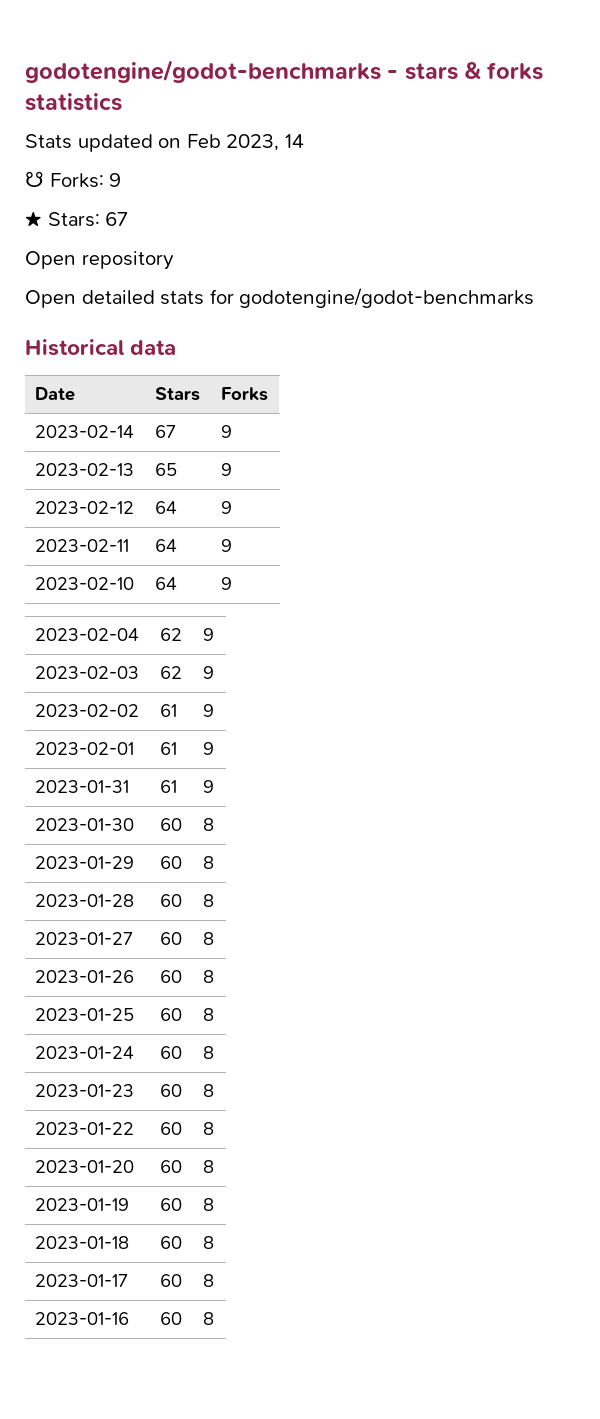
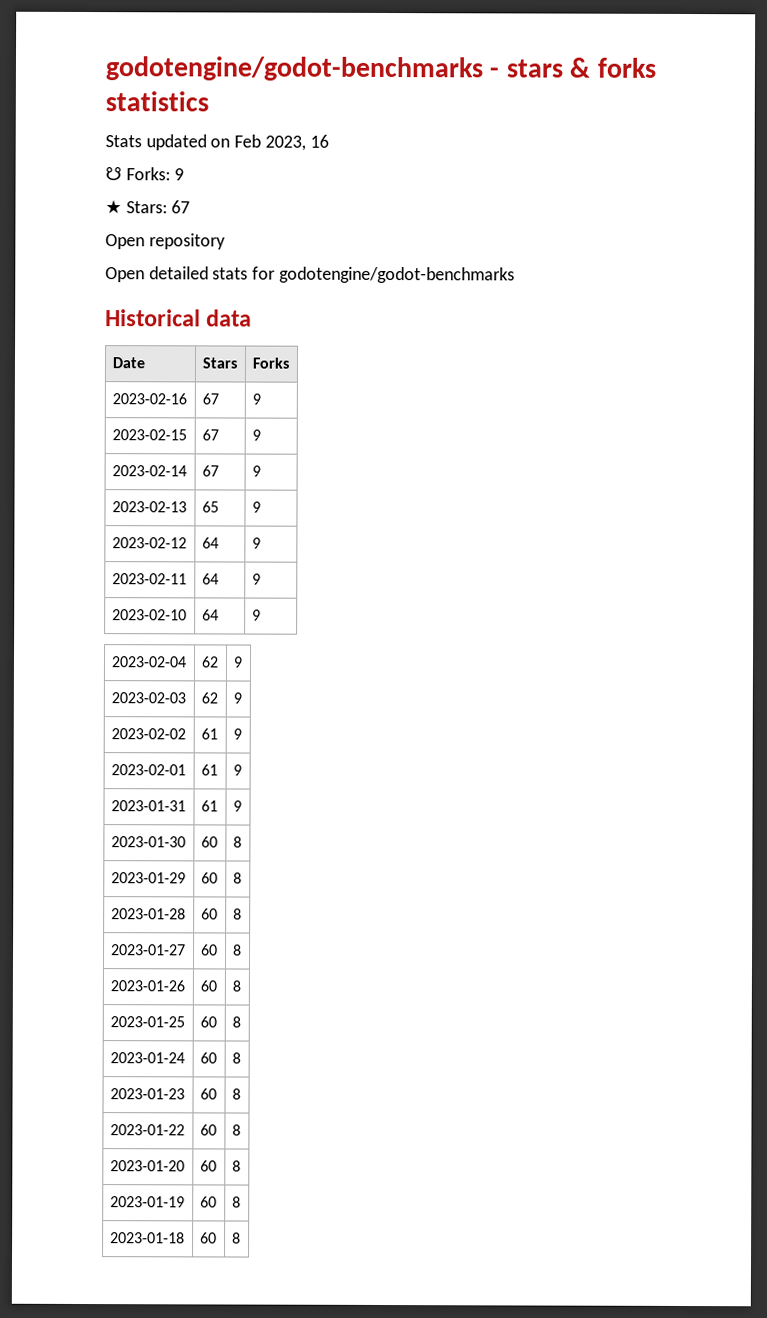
[284,134,304,148] 14 -> [309,134,329,148] 16
(269, 394) none -> [111,393,187,405] [201,393,219,405] [251,393,261,405] [111,429,187,441] [201,429,219,441] [251,429,261,441] // 2023-02-16 | 67 | 9 // 2023-02-15 | 67 | 9
[35,1274,129,1287] [160,1274,183,1287] [203,1274,215,1287] [35,1312,130,1325] [160,1312,183,1325] [203,1312,215,1325] // 2023-01-17 | 60 | 8 // 2023-01-16 | 60 | 8 -> (241, 1238) none

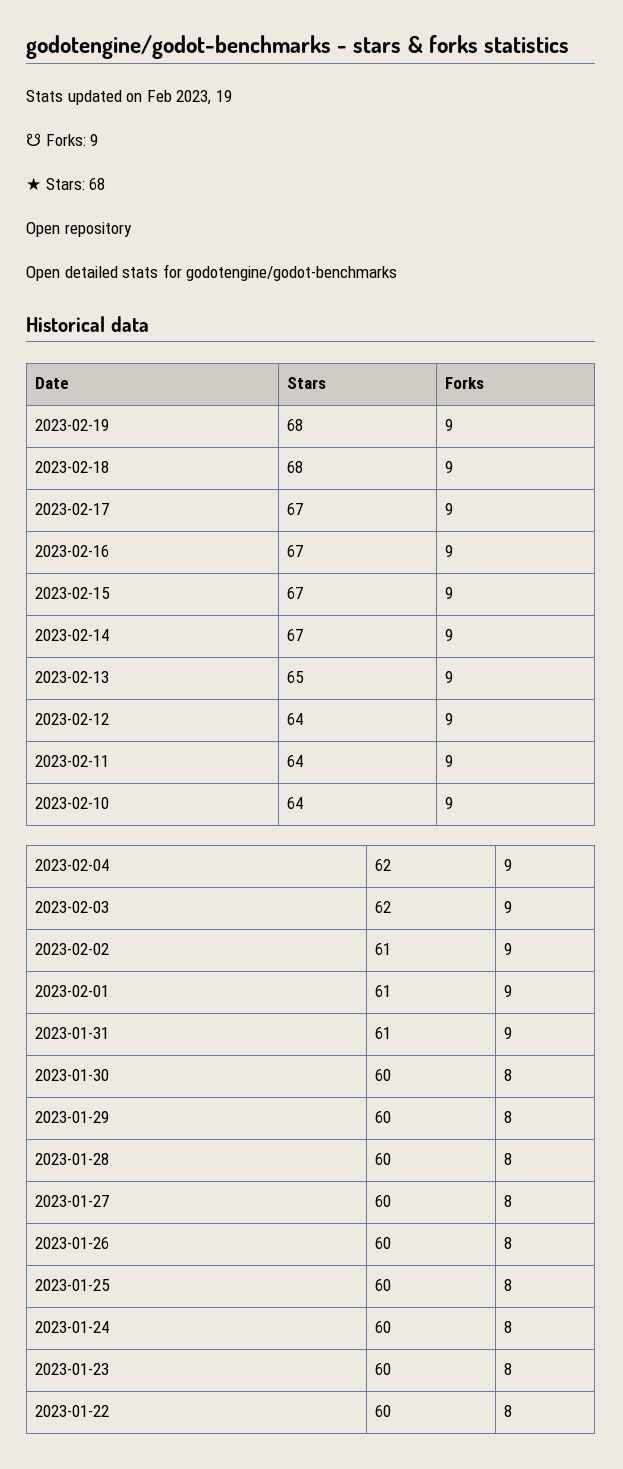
[309,134,329,148] 16 -> [215,90,232,102] 19
[171,200,191,214] 67 -> [89,178,106,190] 68
(289, 363) none -> [34,419,109,431] [286,419,303,431] [444,419,453,431] [34,461,109,473] [286,461,303,473] [444,461,453,473] [34,503,109,515] [286,503,303,515] [444,503,453,515] // 2023-02-19 | 68 | 9 // 2023-02-18 | 68 | 9 // 2023-02-17 | 67 | 9
[109,1160,185,1172] [199,1160,217,1172] [231,1160,241,1172] [109,1196,185,1208] [199,1196,217,1208] [231,1196,241,1208] [109,1232,185,1244] [199,1232,217,1244] [231,1232,241,1244] // 2023-01-20 | 60 | 8 // 2023-01-19 | 60 | 8 // 2023-01-18 | 60 | 8 -> (512, 1411) none

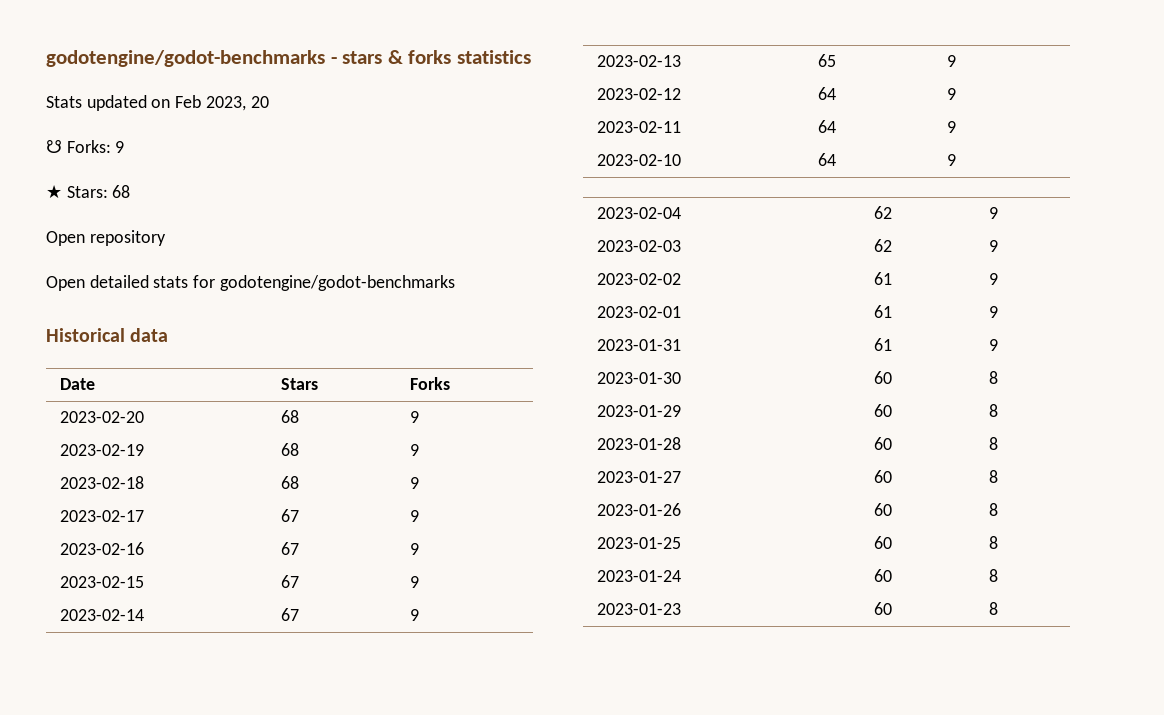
[215,90,232,102] 19 -> [250,96,269,108] 20
(484, 383) none -> [59,411,144,423] [280,410,299,423] [409,411,419,423] // 2023-02-20 | 68 | 9
[34,1405,109,1417] [374,1405,391,1417] [503,1405,512,1417] // 2023-01-22 | 60 | 8 -> (998, 608) none

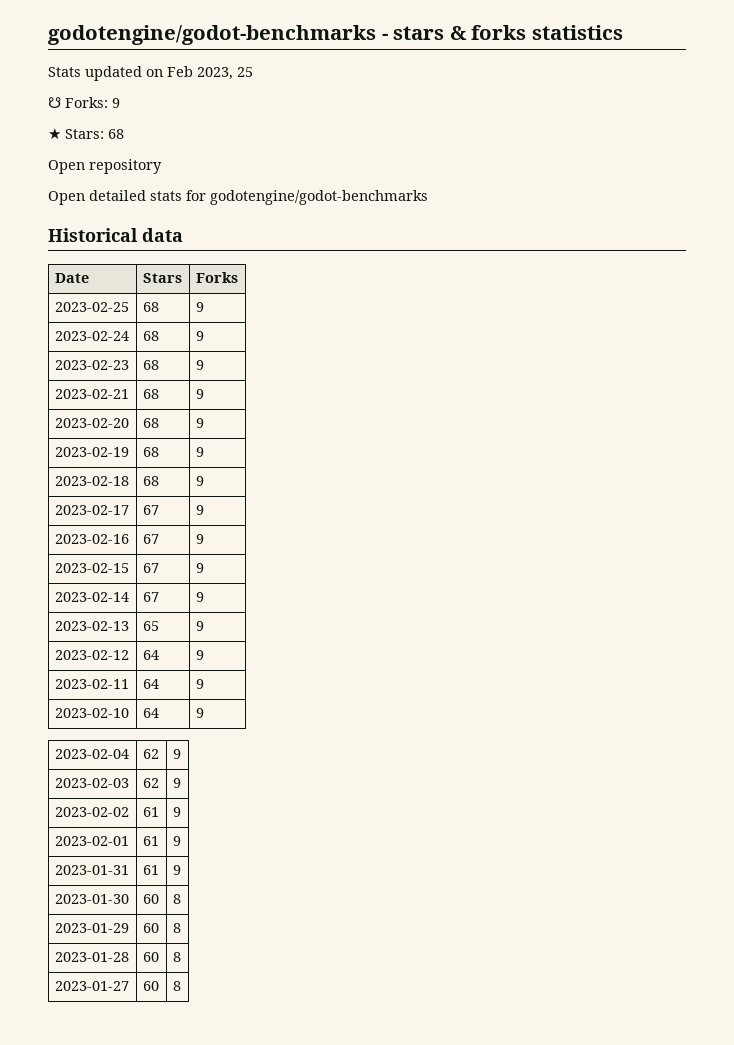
[250,96,269,108] 20 -> [237,67,253,77] 25
(450, 383) none -> [54,302,129,312] [142,302,159,312] [195,302,204,312] [54,331,129,341] [142,331,159,341] [195,331,204,341] [54,360,129,370] [142,360,159,370] [195,360,204,370] [54,389,129,399] [142,389,159,399] [195,389,204,399] // 2023-02-25 | 68 | 9 // 2023-02-24 | 68 | 9 // 2023-02-23 | 68 | 9 // 2023-02-21 | 68 | 9
[596,503,681,516] [873,503,892,516] [988,503,998,516] [596,537,681,549] [873,536,892,549] [988,536,998,549] [596,570,681,582] [873,569,892,582] [988,569,998,582] [596,603,681,615] [873,602,892,615] [988,602,998,615] // 2023-01-26 | 60 | 8 // 2023-01-25 | 60 | 8 // 2023-01-24 | 60 | 8 // 2023-01-23 | 60 | 8 -> (181, 986) none

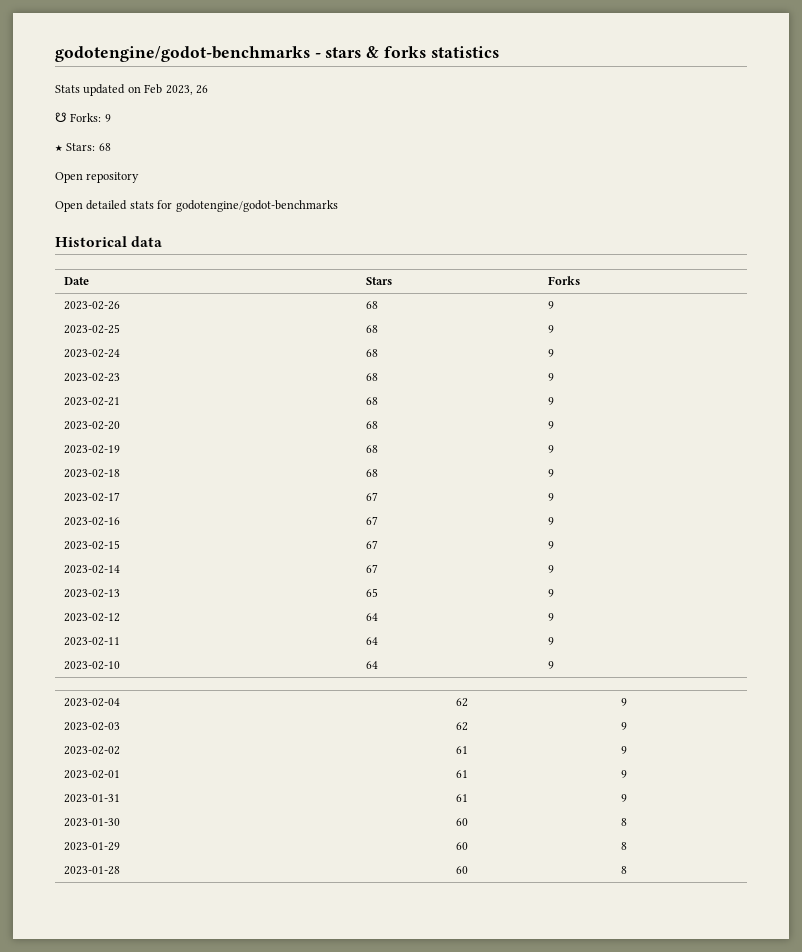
[237,67,253,77] 25 -> [195,85,208,94] 26
(238, 277) none -> [64,301,121,310] [366,301,379,309] [548,301,555,309] // 2023-02-26 | 68 | 9
[54,981,129,991] [142,981,159,991] [172,981,181,991] // 2023-01-27 | 60 | 8 -> (628, 870) none

